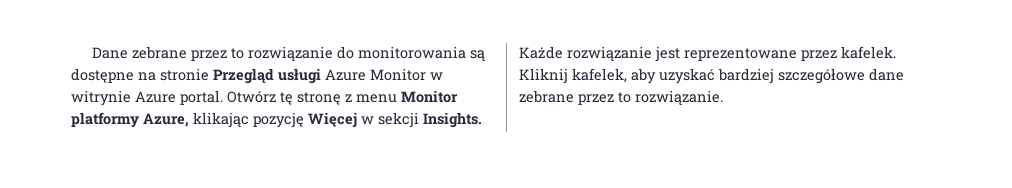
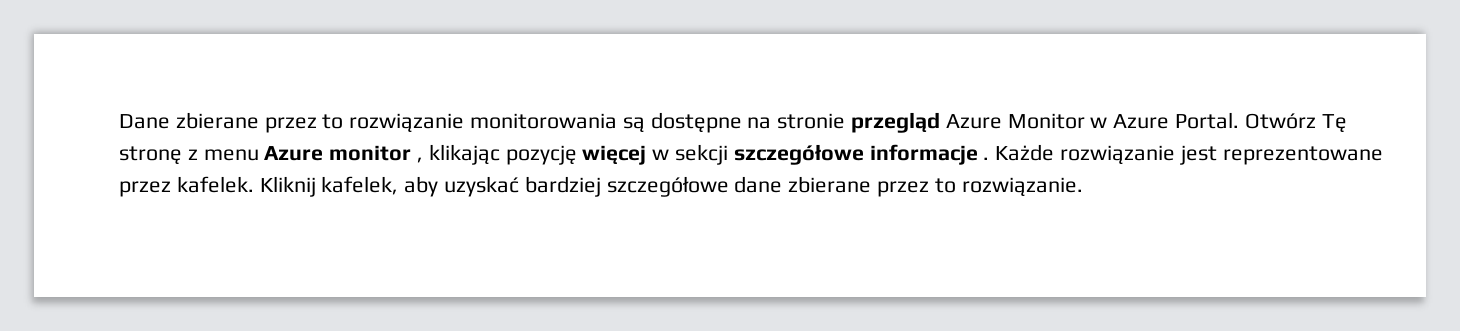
[132,46,188,59] zebrane -> [175,112,259,129] zbierane
[337,46,355,59] do -> (465, 122) none
[213,68,321,84] Przegląd usługi -> [851,112,941,133] przegląd
[71,90,458,106] [71,112,189,128] witrynie Azure portal. Otwórz tę stronę z menu Monitor platformy Azure, -> [1113,112,1347,132] [119,145,424,164] Azure Portal. Otwórz Tę stronę z menu Azure monitor ,
[308,112,357,128] Więcej -> [582,145,647,165] więcej
[423,112,482,128] Insights. -> [733,144,990,165] szczegółowe informacje .
[519,90,574,103] zebrane -> [788,176,872,193] zbierane

